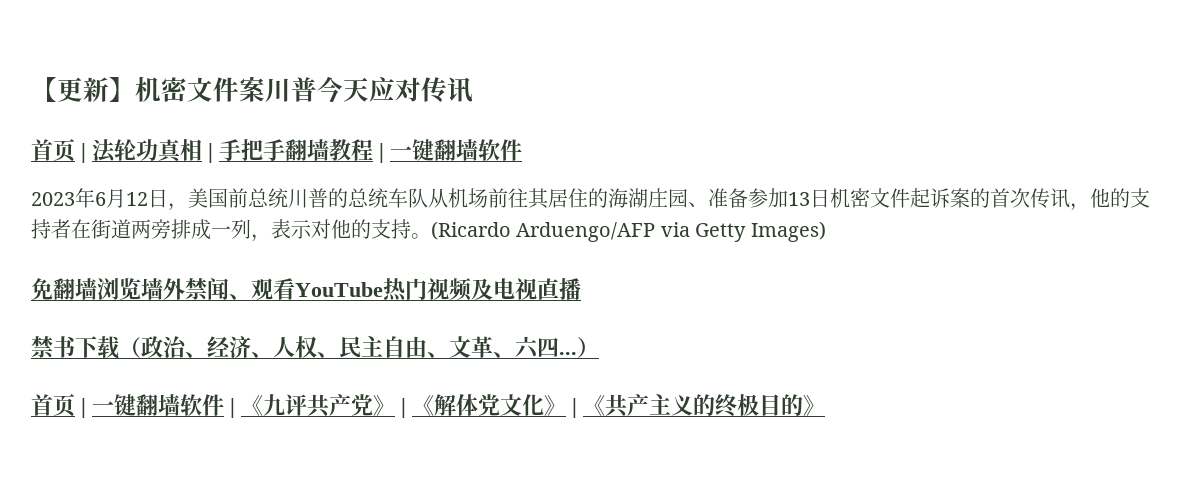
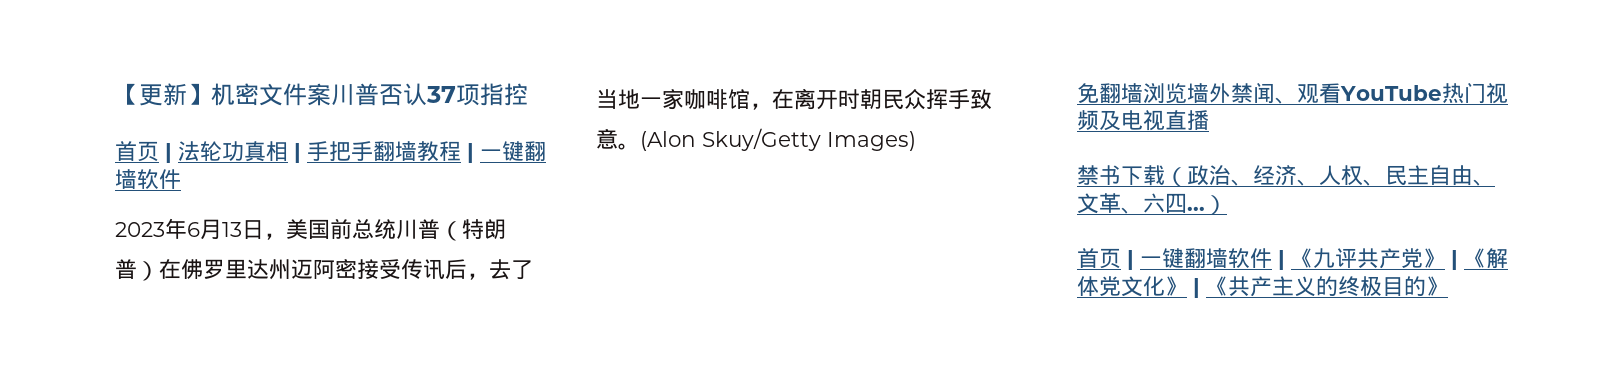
[317,77,473,103] 今天应对传讯 -> [379,83,528,106] 否认37项指控
[126,192,148,206] 12 -> [222,222,242,237] 13
[328,188,1150,211] [31,219,747,242] 的总统车队从机场前往其居住的海湖庄园、准备参加13日机密文件起诉案的首次传讯，他的支持者在街道两旁排成一列，表示对他的支持。(Ricardo Arduengo/AFP via Getty -> [440,219,506,241] [115,259,533,281] [596,88,992,110] [596,128,821,151] （特朗普）在佛罗里达州迈阿密接受传讯后，去了当地一家咖啡馆，在离开时朝民众挥手致意。(Alon Skuy/Getty

